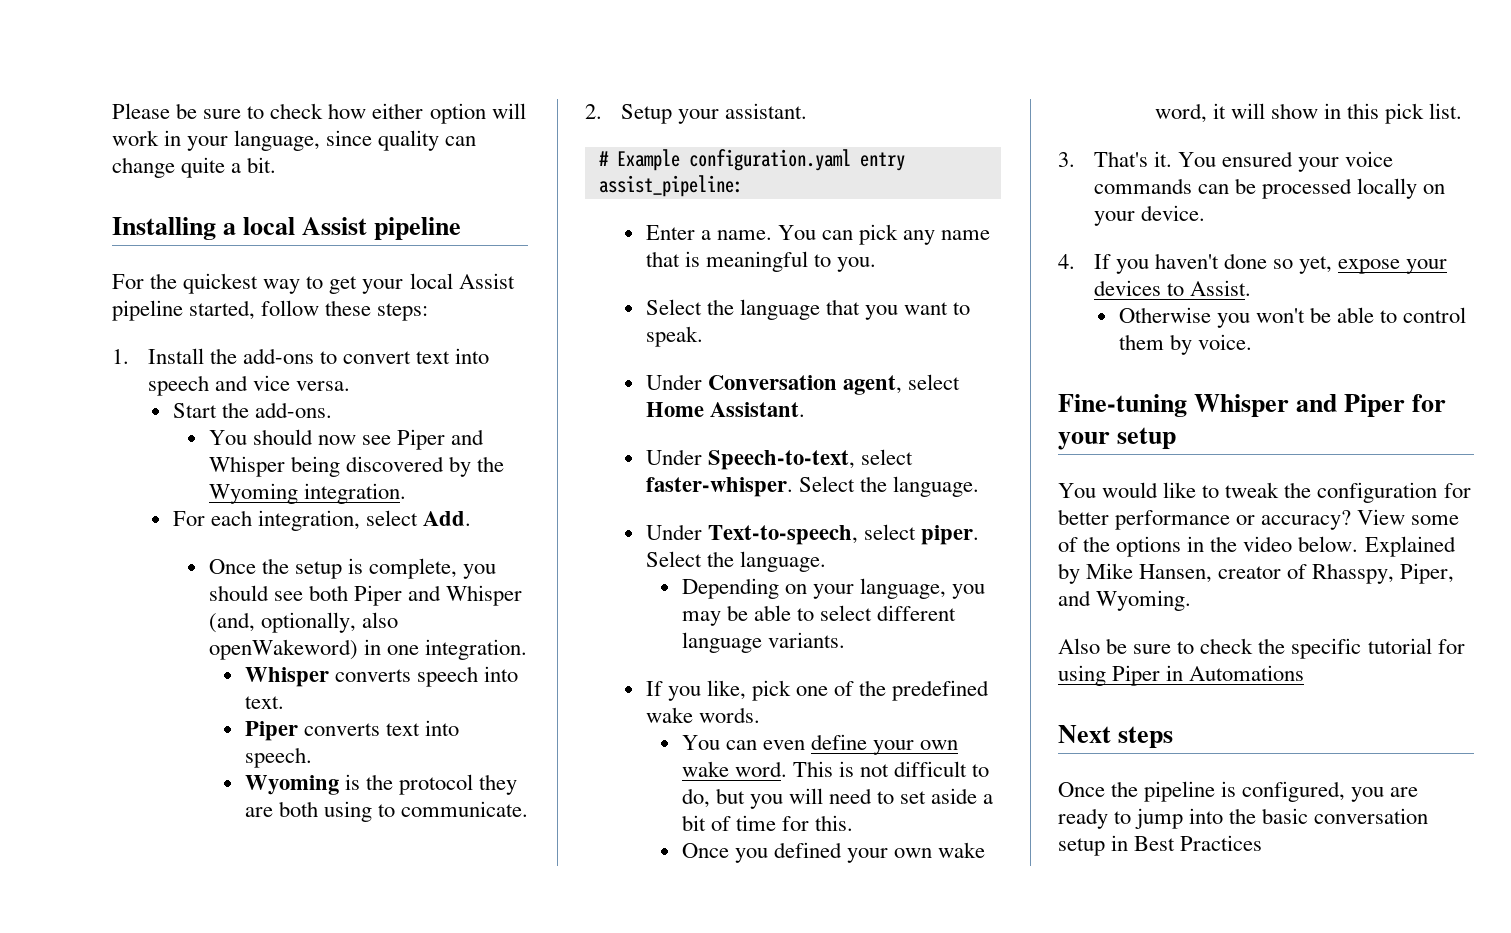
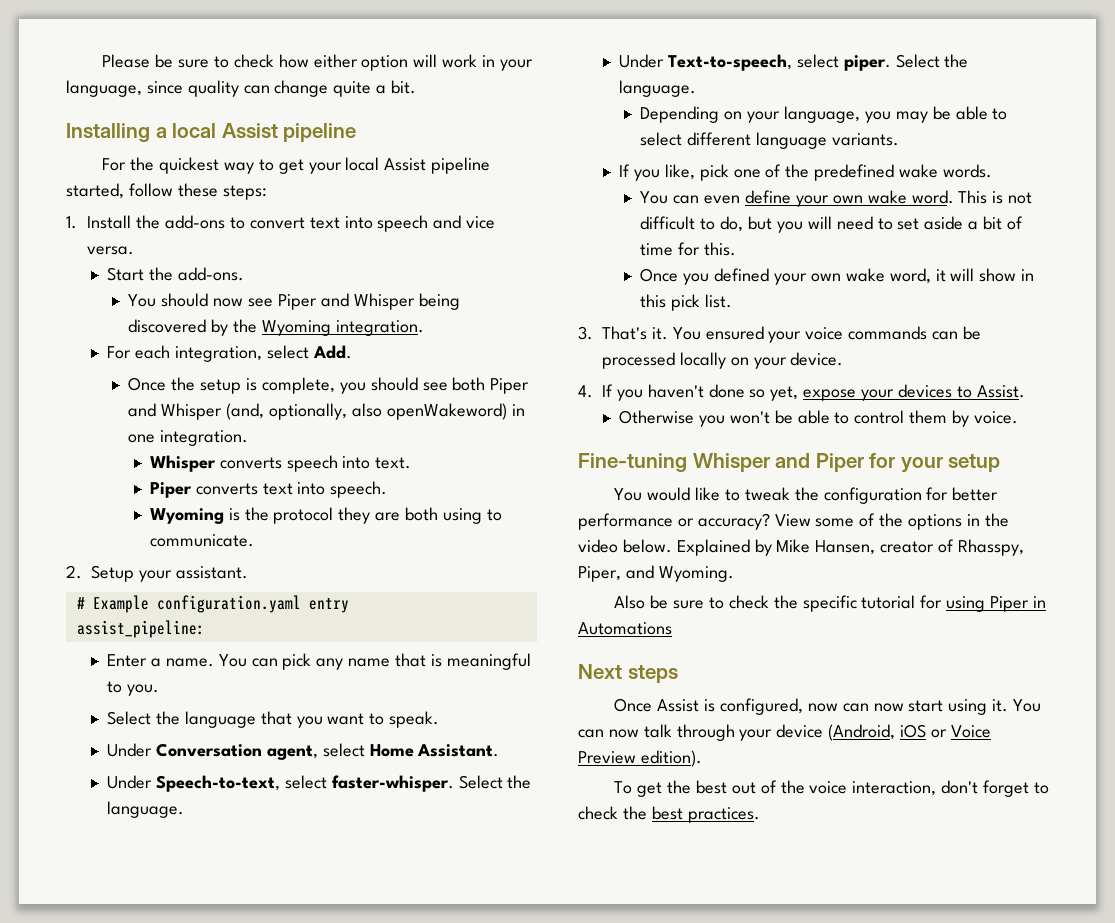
[1111,781,1419,802] [1058,808,1429,829] [1058,835,1263,856] the pipeline is configured, you are ready to jump into the basic conversation setup in Best Practices -> [657,698,1041,715] [578,724,991,741] [578,750,702,767] [614,780,1049,797] [578,806,760,823] Assist is configured, now can now start using it. You can now talk through your device (Android, iOS or Voice Preview edition). // To get the best out of the voice interaction, don't forget to check the best practices.

